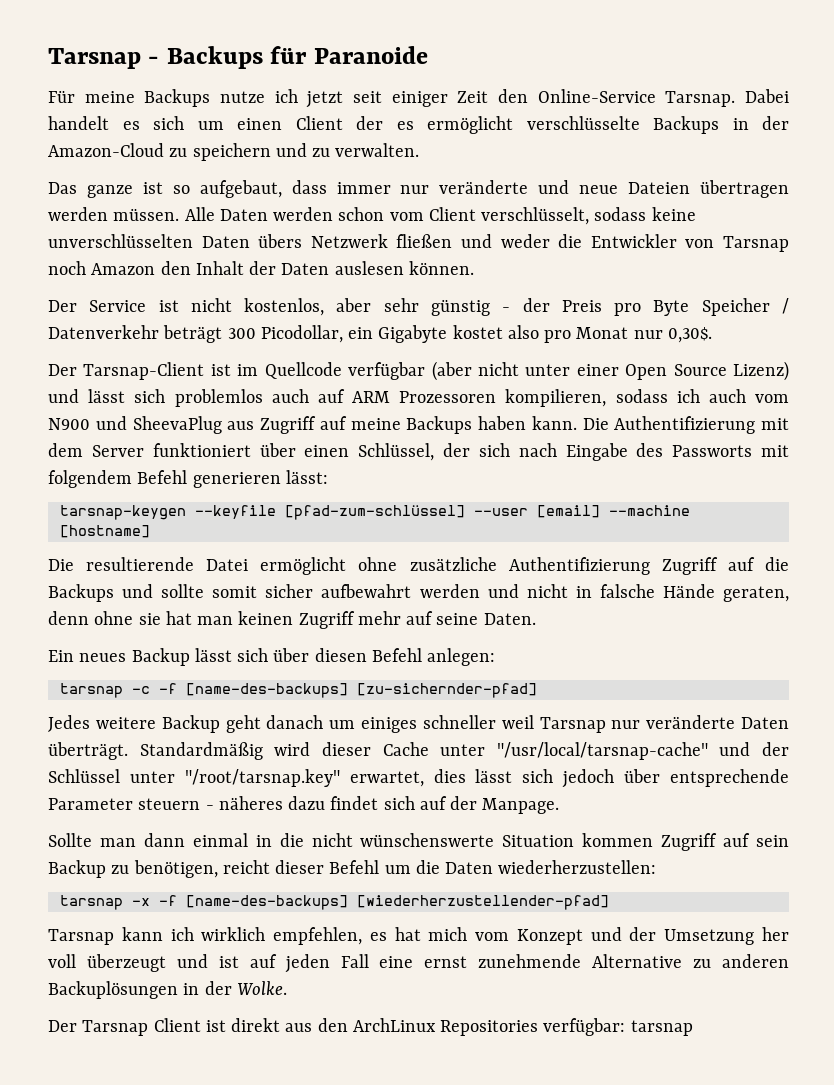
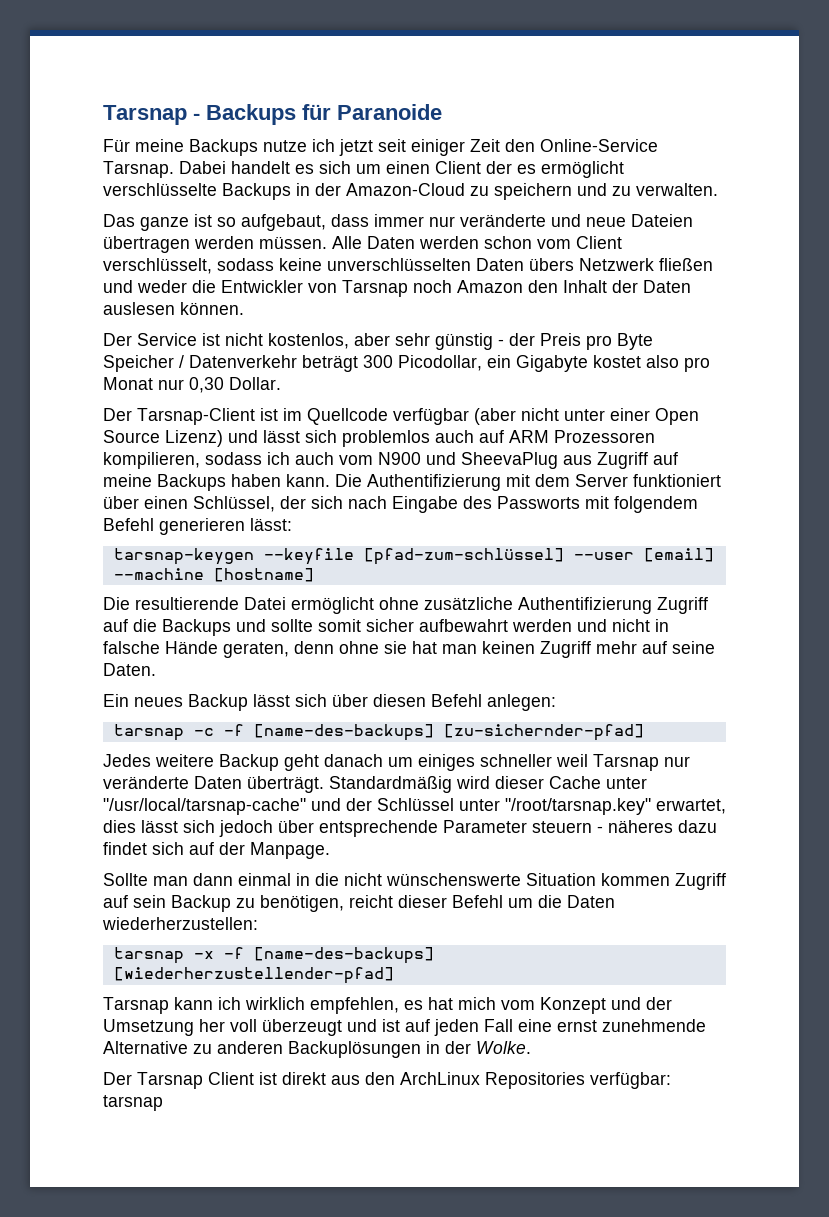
[667,327,712,343] 0,30$. -> [189,377,281,393] 0,30 Dollar.

